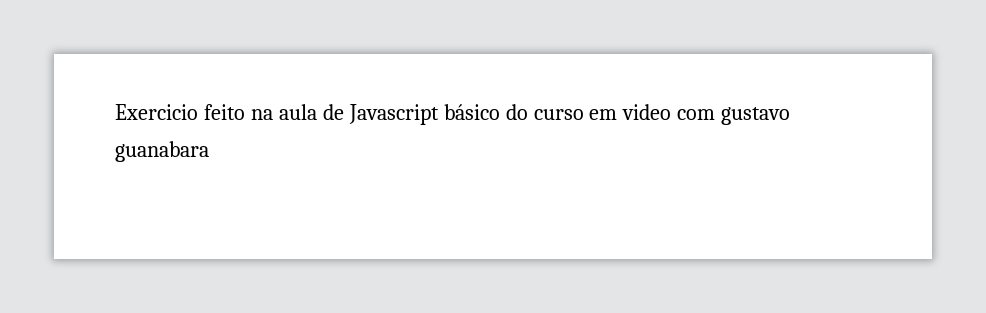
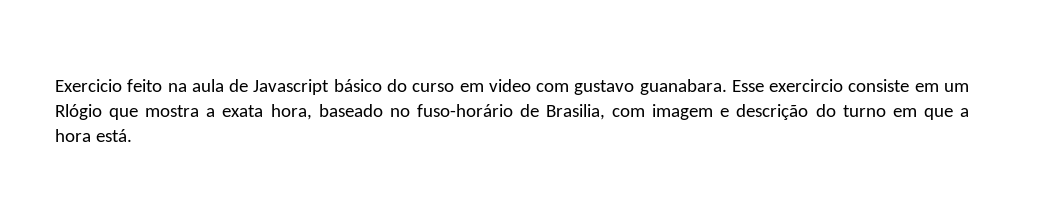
[115,141,209,162] guanabara -> [639,79,970,95] [55,104,969,120] [55,129,132,142] guanabara. Esse exercircio consiste em um Rlógio que mostra a exata hora, baseado no fuso-horário de Brasilia, com imagem e descrição do turno em que a hora está.

